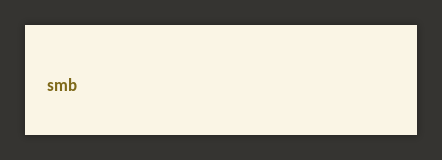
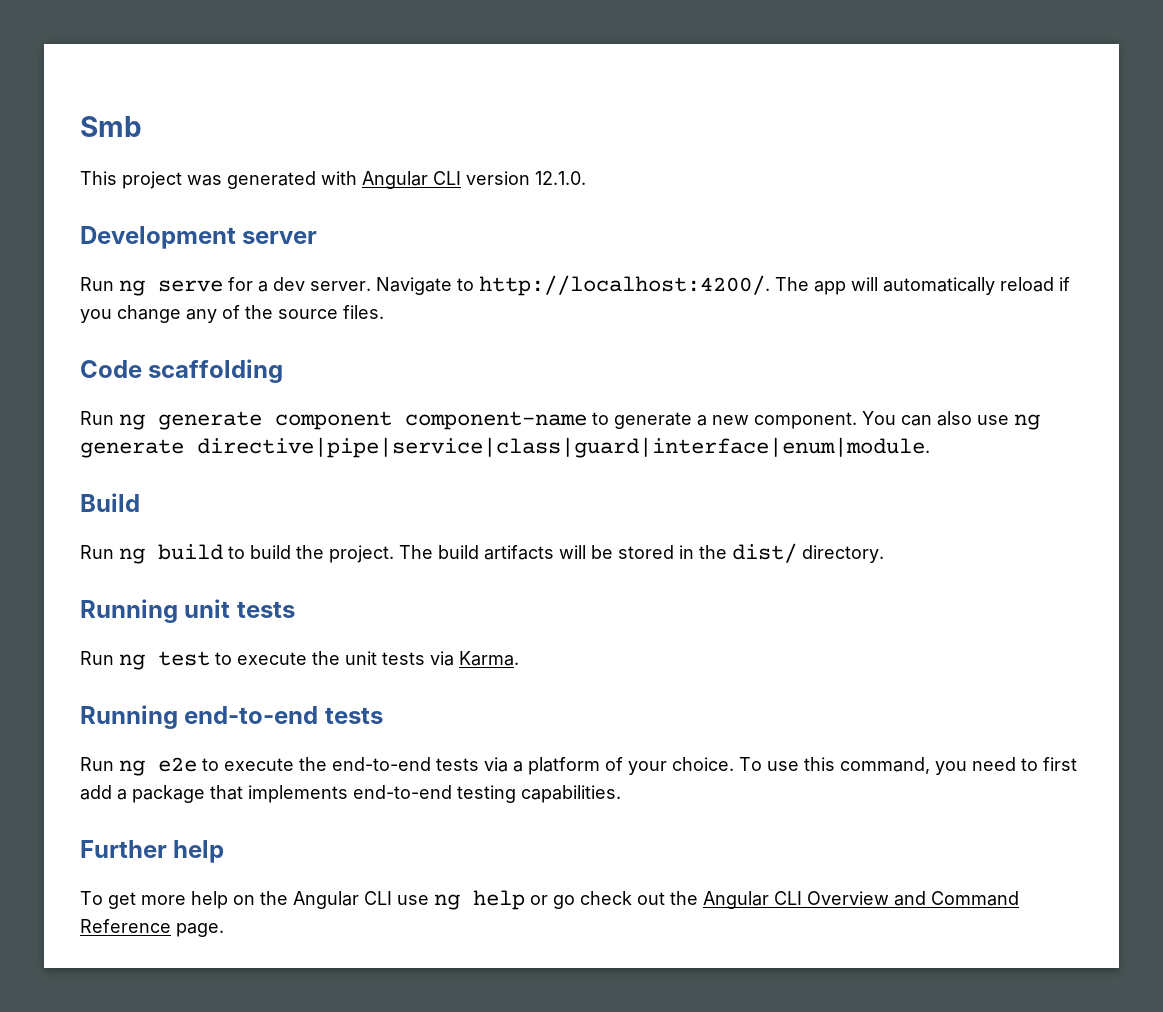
[47,78,77,91] smb -> [80,116,142,137] [80,171,586,189] [80,226,318,249] [80,275,1070,296] [80,305,384,323] [80,359,284,383] [80,411,1040,430] [80,437,930,458] [80,493,140,512] [80,543,884,564] [80,599,295,623] [80,651,519,670] [80,705,383,729] [80,757,1077,776] [80,785,621,803] [80,840,225,863] [80,890,1019,910] [80,919,224,937] Smb // This project was generated with Angular CLI version 12.1.0. // Development server // Run ng serve for a dev server. Navigate to http://localhost:4200/. The app will automatically reload if you change any of the source files. // Code scaffolding // Run ng generate component component-name to generate a new component. You can also use ng generate directive|pipe|service|class|guard|interface|enum|module. // Build // Run ng build to build the project. The build artifacts will be stored in the dist/ directory. // Running unit tests // Run ng test to execute the unit tests via Karma. // Running end-to-end tests // Run ng e2e to execute the end-to-end tests via a platform of your choice. To use this command, you need to first add a package that implements end-to-end testing capabilities. // Further help // To get more help on the Angular CLI use ng help or go check out the Angular CLI Overview and Command Reference page.

